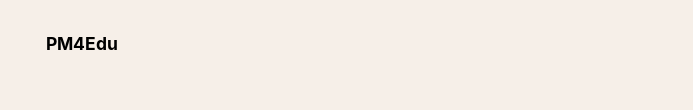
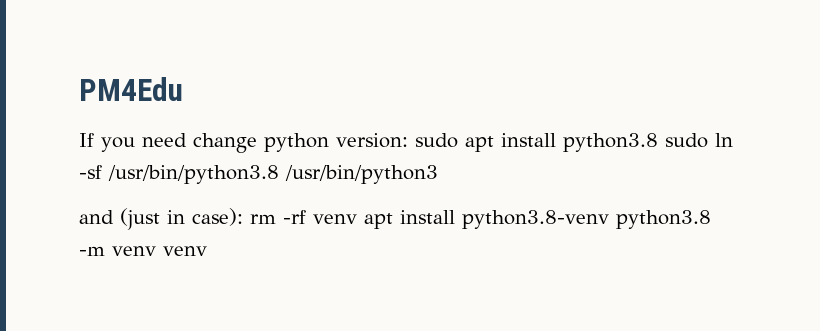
(118, 43) none -> [79,133,733,153] [79,165,438,184] [79,208,711,230] [79,246,207,256] // If you need change python version: sudo apt install python3.8 sudo ln -sf /usr/bin/python3.8 /usr/bin/python3 // and (just in case): rm -rf venv apt install python3.8-venv python3.8 -m venv venv

